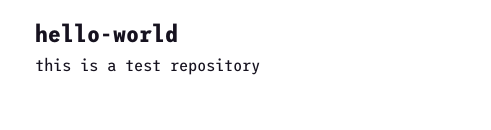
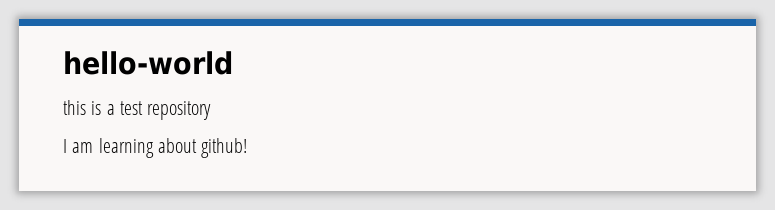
(260, 66) none -> [63,138,248,158] // I am learning about github!

